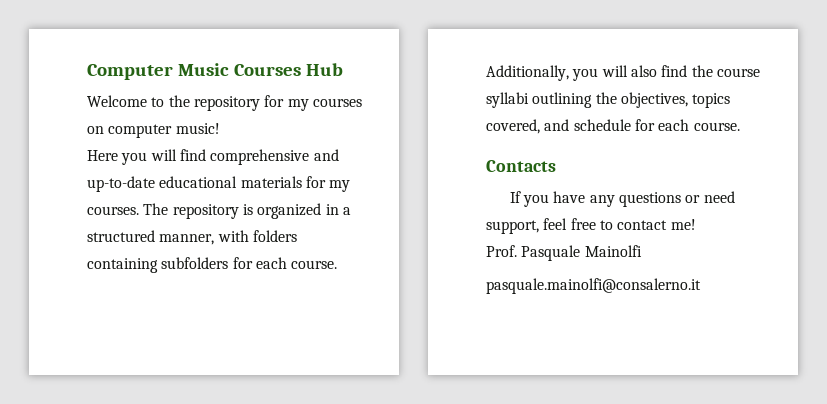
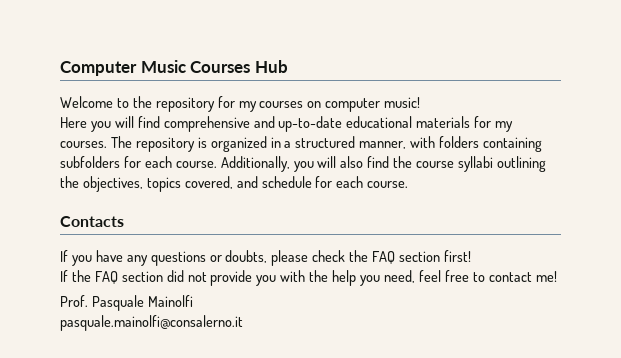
[703,191,735,203] [486,220,539,234] need support, -> [225,250,471,266] [60,270,415,286] doubts, please check the FAQ section first! // If the FAQ section did not provide you with the help you need,

